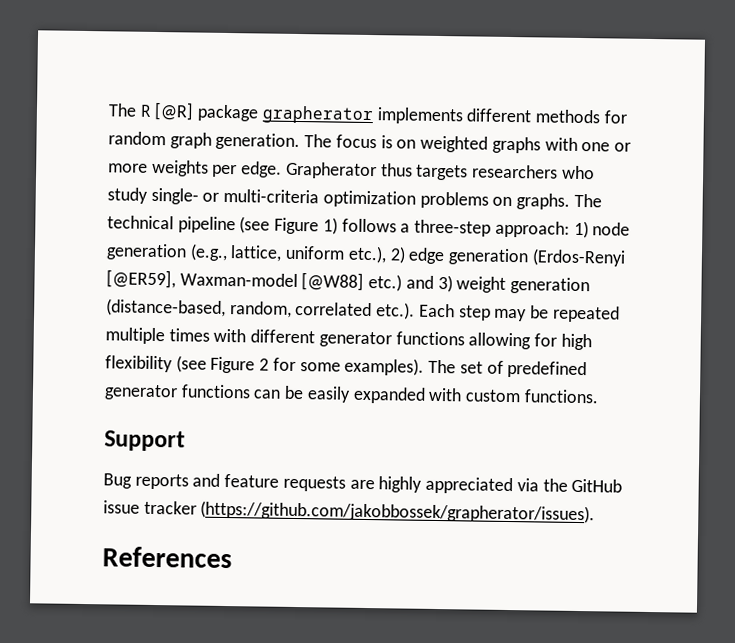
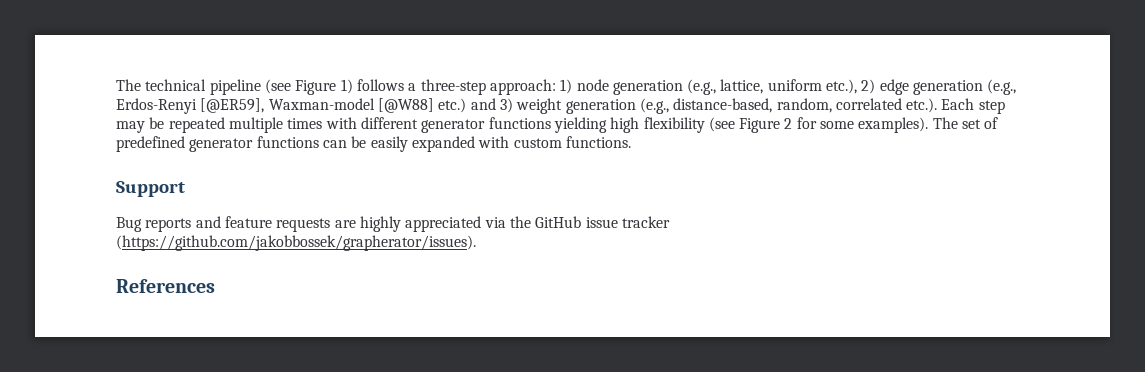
[108,101,628,125] [108,131,631,154] [108,159,595,181] [107,187,602,210] The R [@R] package grapherator implements different methods for random graph generation. The focus is on weighted graphs with one or more weights per edge. Grapherator thus targets researchers who study single- or multi-criteria optimization problems on graphs. The -> [116,79,141,91] The
[531,248,626,267] (Erdos-Renyi -> [987,79,1017,95] [116,98,197,114] (e.g., Erdos-Renyi
[106,298,226,317] (distance-based, -> [639,98,773,114] (e.g., distance-based,
[468,332,558,350] allowing for -> [553,117,607,133] yielding

